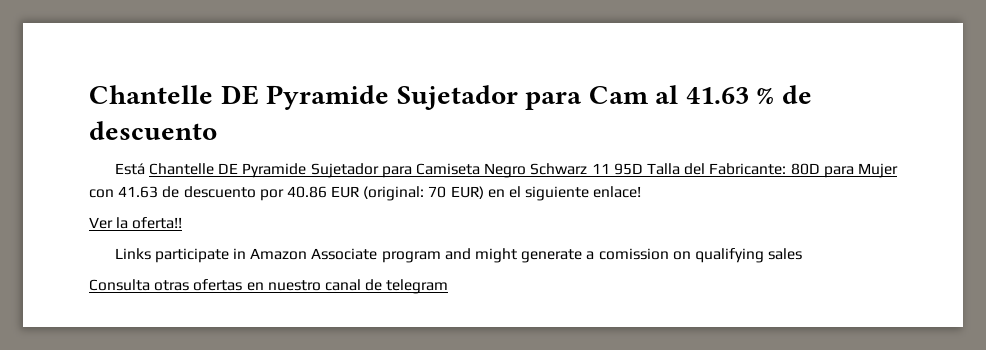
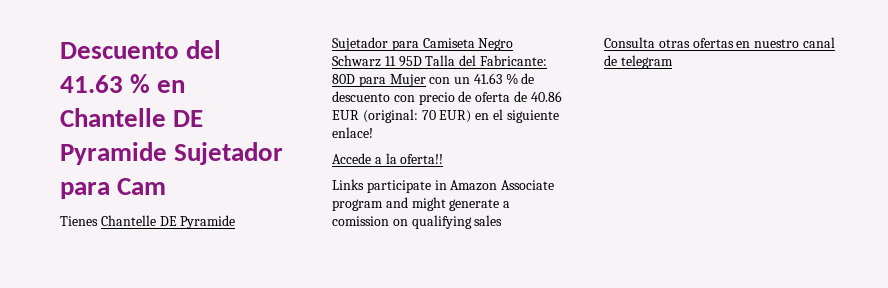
(89, 94) none -> [60,40,222,59] [60,74,186,93] Descuento del 41.63 % en
[655,85,813,105] [89,121,217,140] [114,163,145,175] al 41.63 % de descuento // Está -> [60,216,98,226] // Tienes
[118,186,284,201] 41.63 de descuento por -> [454,73,535,85] [332,91,527,105] un 41.63 % de descuento con precio de oferta de
[89,217,113,229] Ver -> [332,153,382,164] Accede a

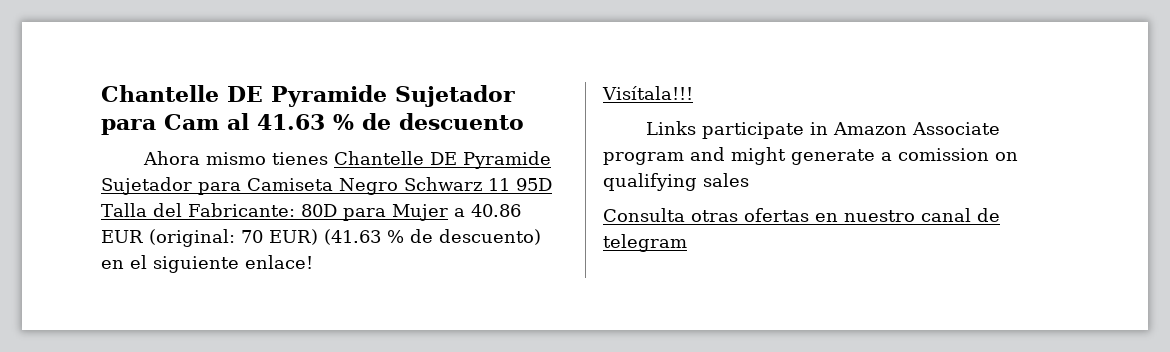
[60,40,222,59] [60,74,186,93] Descuento del 41.63 % en -> (101, 93) none
[60,216,98,226] // Tienes -> [227,113,524,130] [142,151,328,165] al 41.63 % de descuento // Ahora mismo tienes
[429,73,535,85] [332,91,527,105] con un 41.63 % de descuento con precio de oferta de -> [453,208,465,217] a
(472, 116) none -> [324,229,541,245] (41.63 % de descuento)
[332,153,444,164] Accede a la oferta!! -> [602,86,693,100] Visítala!!!

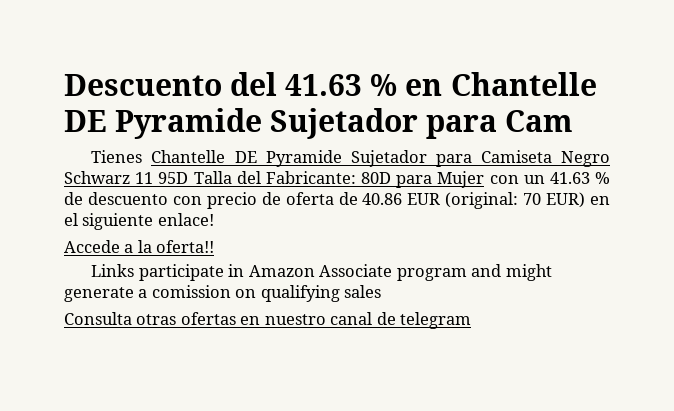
(101, 93) none -> [64,72,443,96] Descuento del 41.63 % en
[227,113,524,130] [142,151,328,165] al 41.63 % de descuento // Ahora mismo tienes -> [91,150,143,163] // Tienes
[453,208,465,217] a -> [489,172,610,184] [64,192,358,209] con un 41.63 % de descuento con precio de oferta de
[324,229,541,245] (41.63 % de descuento) -> (586, 200) none
[602,86,693,100] Visítala!!! -> [64,240,215,253] Accede a la oferta!!

